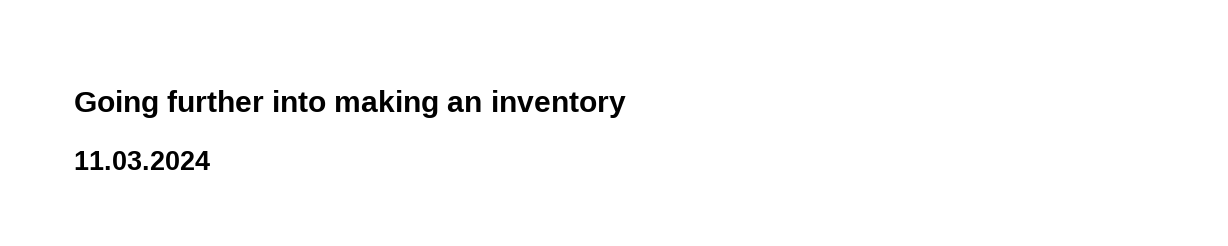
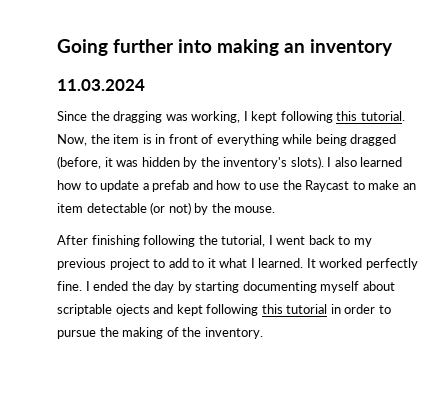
(210, 160) none -> [57,111,405,123] [57,134,397,146] [57,156,403,169] [57,180,416,192] [57,202,276,215] [57,235,372,247] [57,258,418,270] [57,281,395,293] [57,304,391,316] [57,327,263,339] // Since the dragging was working, I kept following this tutorial. Now, the item is in front of everything while being dragged (before, it was hidden by the inventory's slots). I also learned how to update a prefab and how to use the Raycast to make an item detectable (or not) by the mouse. // After finishing following the tutorial, I went back to my previous project to add to it what I learned. It worked perfectly fine. I ended the day by starting documenting myself about scriptable ojects and kept following this tutorial in order to pursue the making of the inventory.

